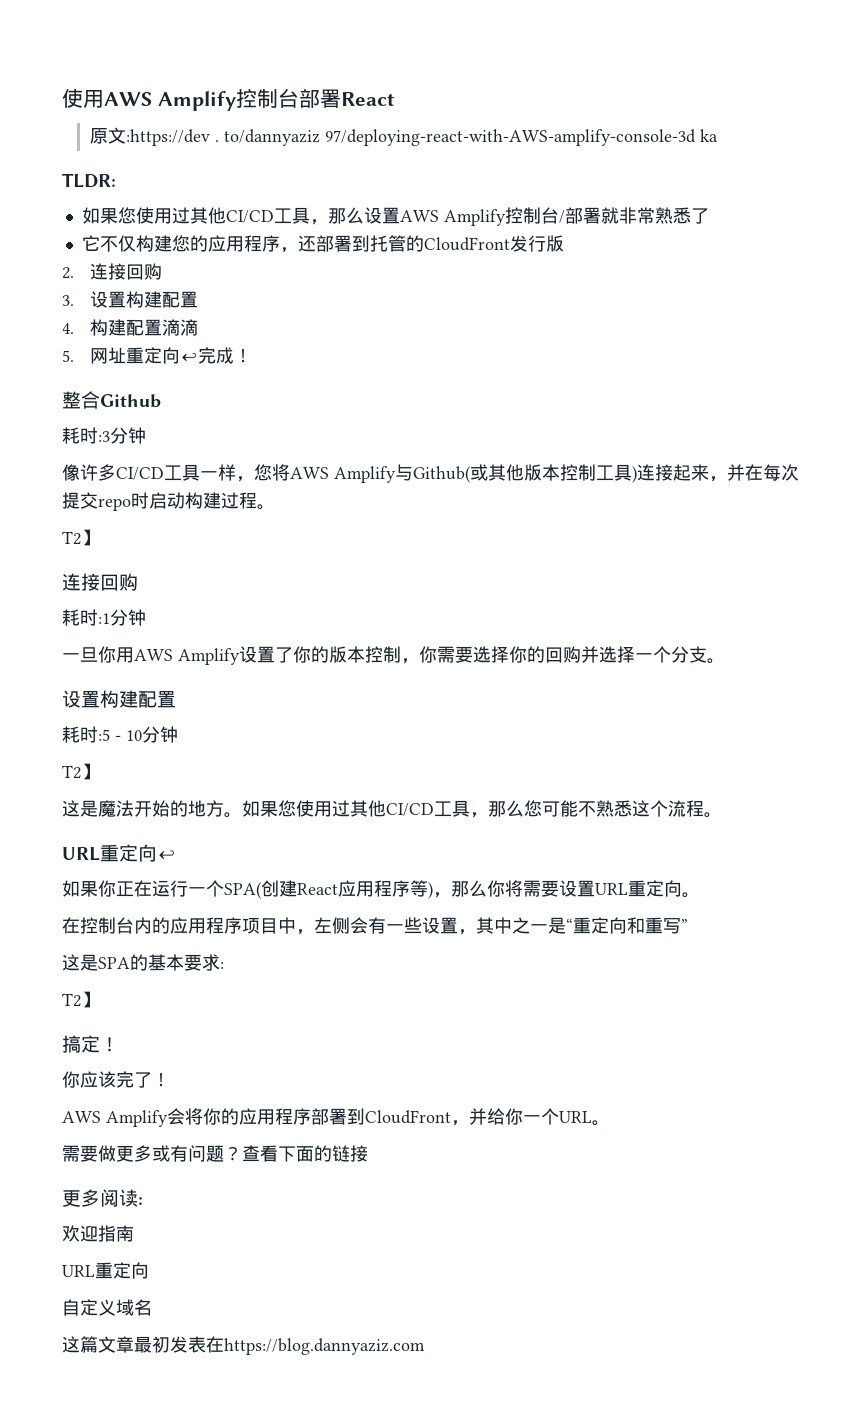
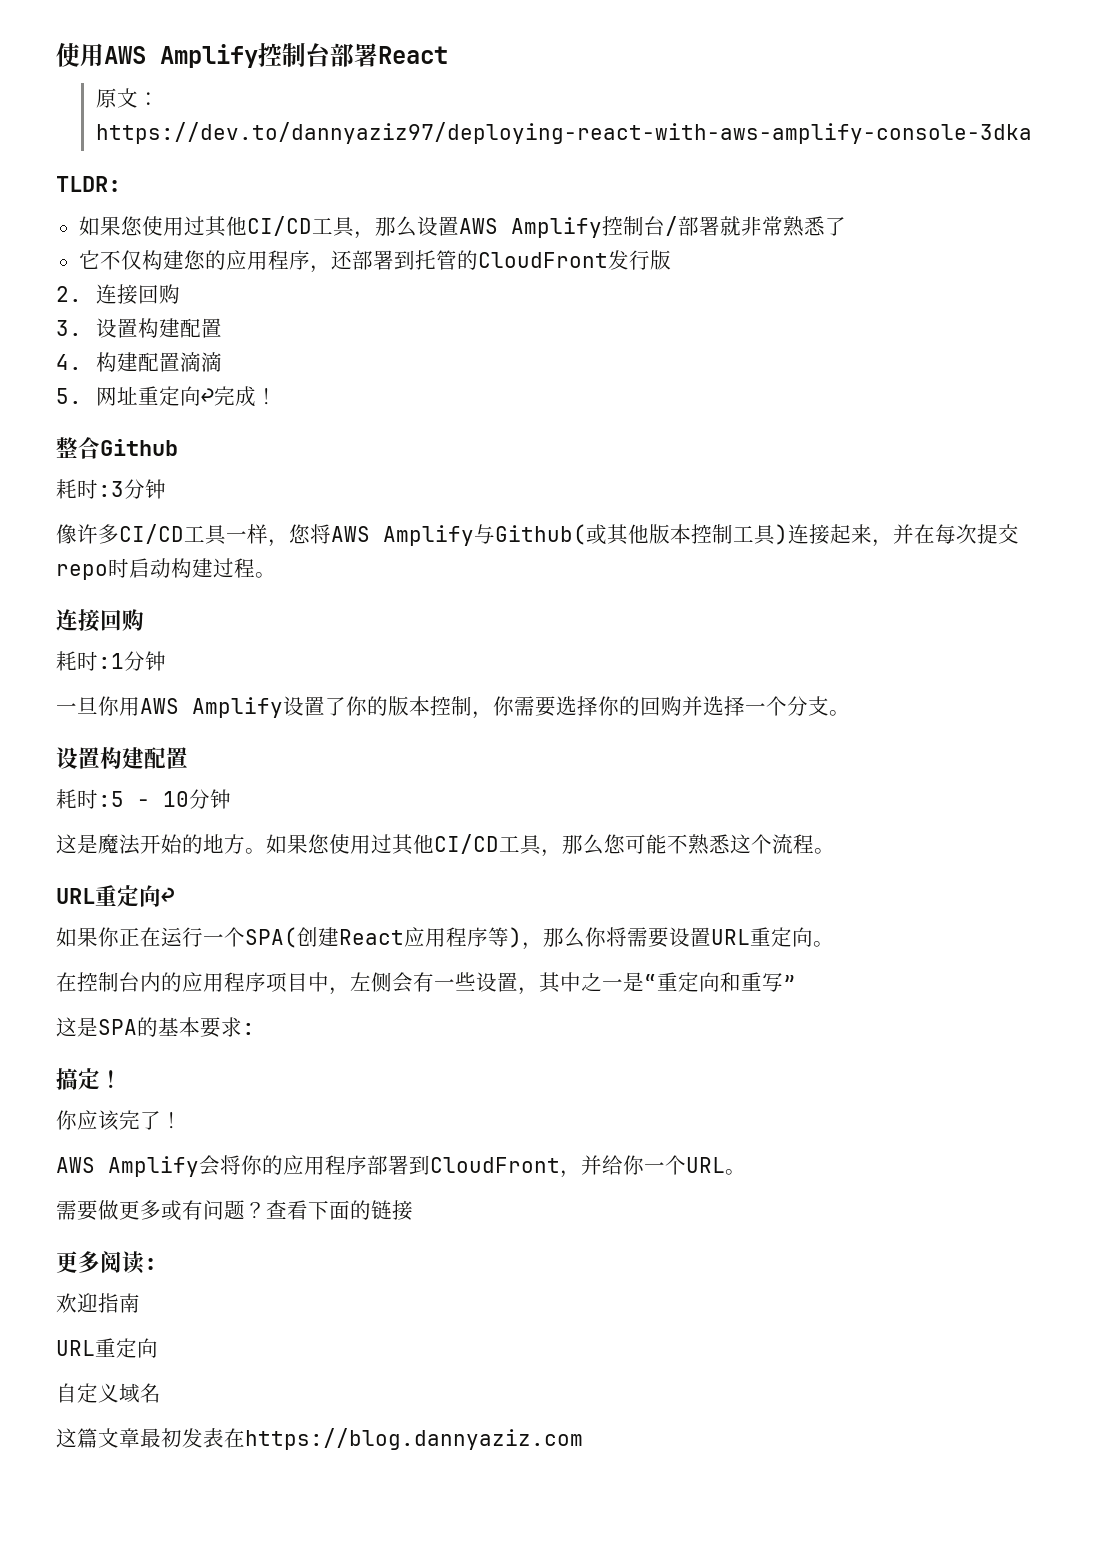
[125,129,718,146] :https://dev . to/dannyaziz 97/deploying-react-with-AWS-amplify-console-3d ka -> [137,92,159,106] [95,122,1032,144] ：https://dev.to/dannyaziz97/deploying-react-with-aws-amplify-console-3dka
[62,529,99,546] // T2】 -> (276, 575) none
[62,763,99,780] // T2】 -> (231, 799) none
[62,991,99,1008] // T2】 -> (255, 1029) none

